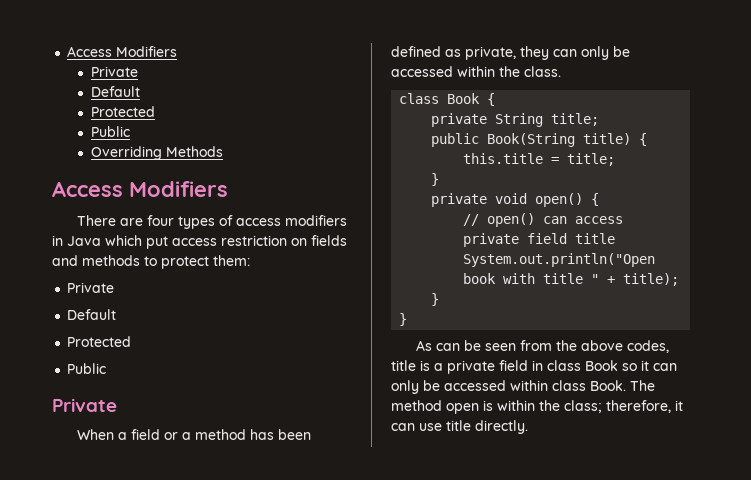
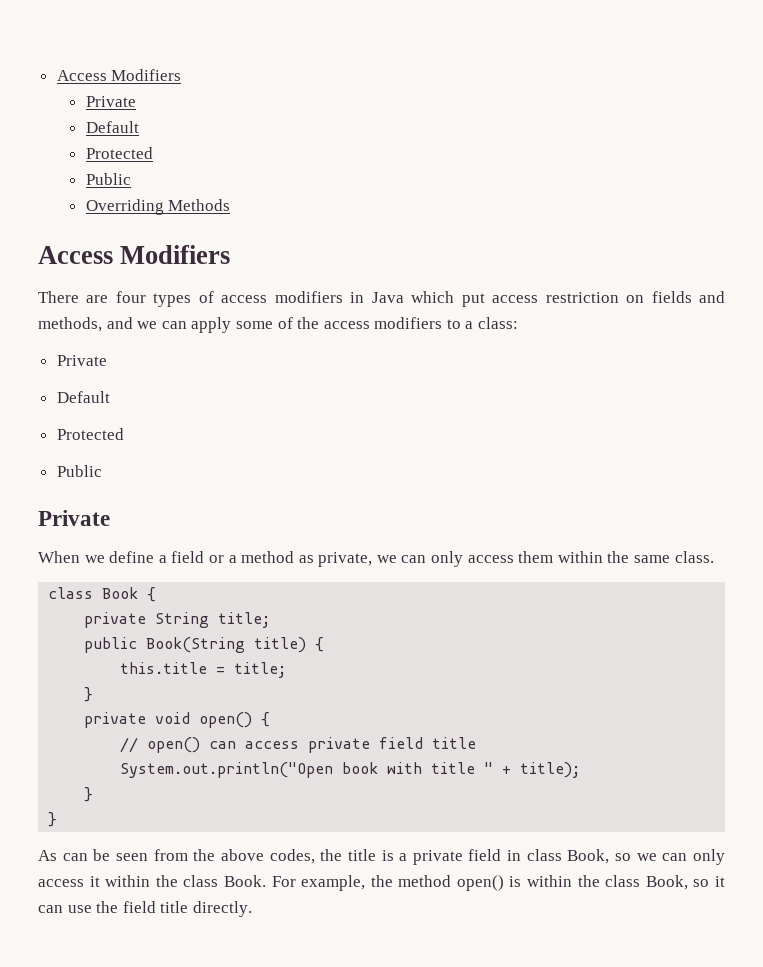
[82,255,250,269] methods to protect them: -> [38,317,519,333] methods, and we can apply some of the access modifiers to a class:
(115, 434) none -> [84,551,155,563] we define
[250,429,312,440] [391,46,441,57] has been defined -> (295, 557) none
[520,46,630,60] [391,66,520,77] they can only be accessed within the -> [376,551,671,567] we can only access them within the same
(670, 346) none -> [320,849,343,861] the
[585,360,677,371] [391,380,655,394] [391,400,683,414] [391,423,442,431] Book so it can only be accessed within class Book. The method open is within the class; therefore, it can use -> [567,849,725,865] [38,875,726,891] [38,901,156,913] Book, so we can only access it within the class Book. For example, the method open() is within the class Book, so it can use the field

